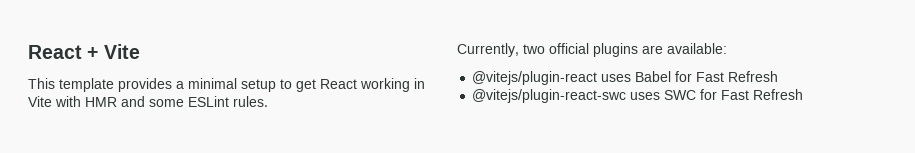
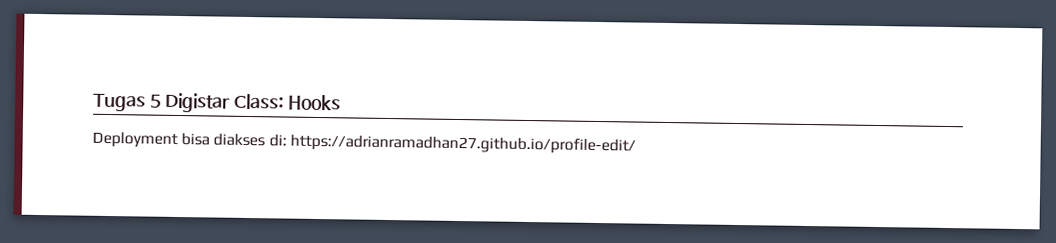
[28,44,140,59] [28,78,425,92] [28,96,268,107] [457,43,727,57] [472,71,779,85] [472,89,804,103] React + Vite // This template provides a minimal setup to get React working in Vite with HMR and some ESLint rules. // Currently, two official plugins are available: // @vitejs/plugin-react uses Babel for Fast Refresh // @vitejs/plugin-react-swc uses SWC for Fast Refresh -> [93,92,341,113] [92,131,636,155] Tugas 5 Digistar Class: Hooks // Deployment bisa diakses di: https://adrianramadhan27.github.io/profile-edit/

